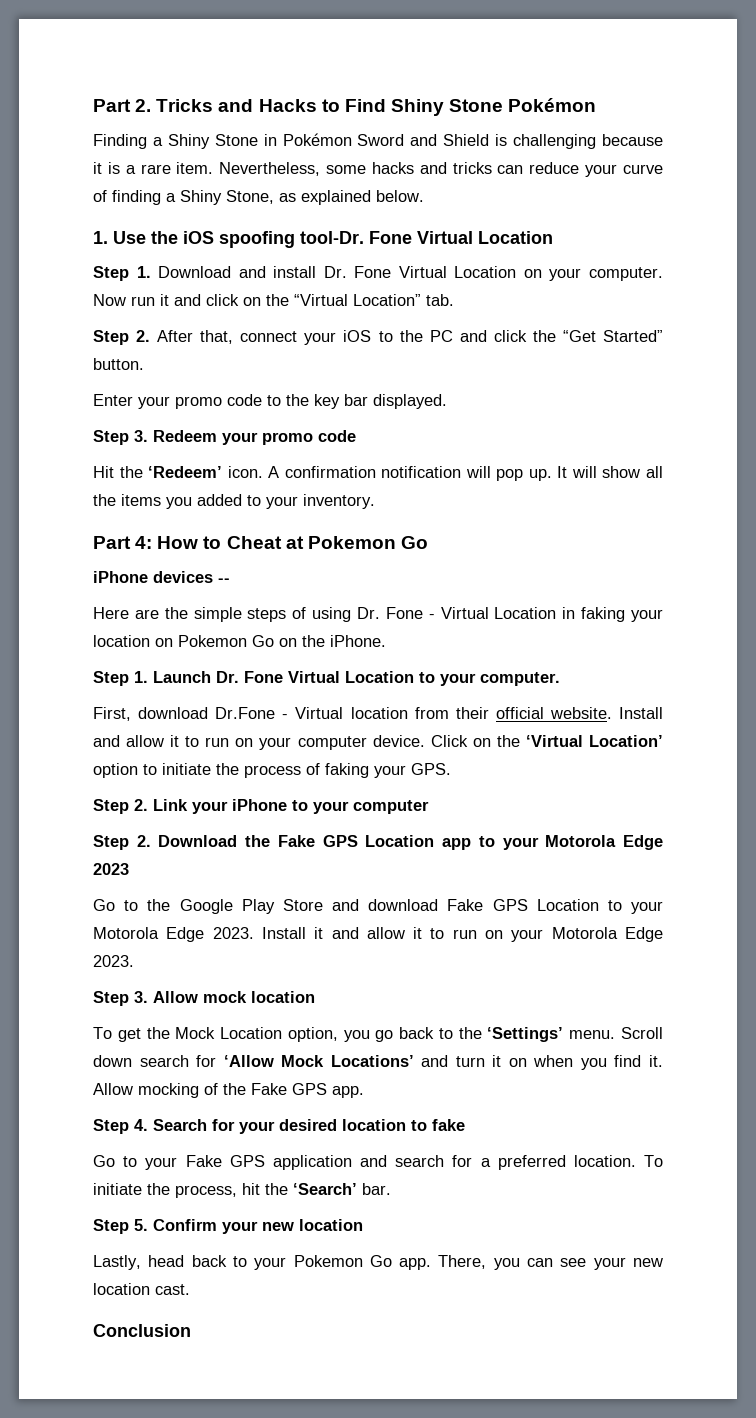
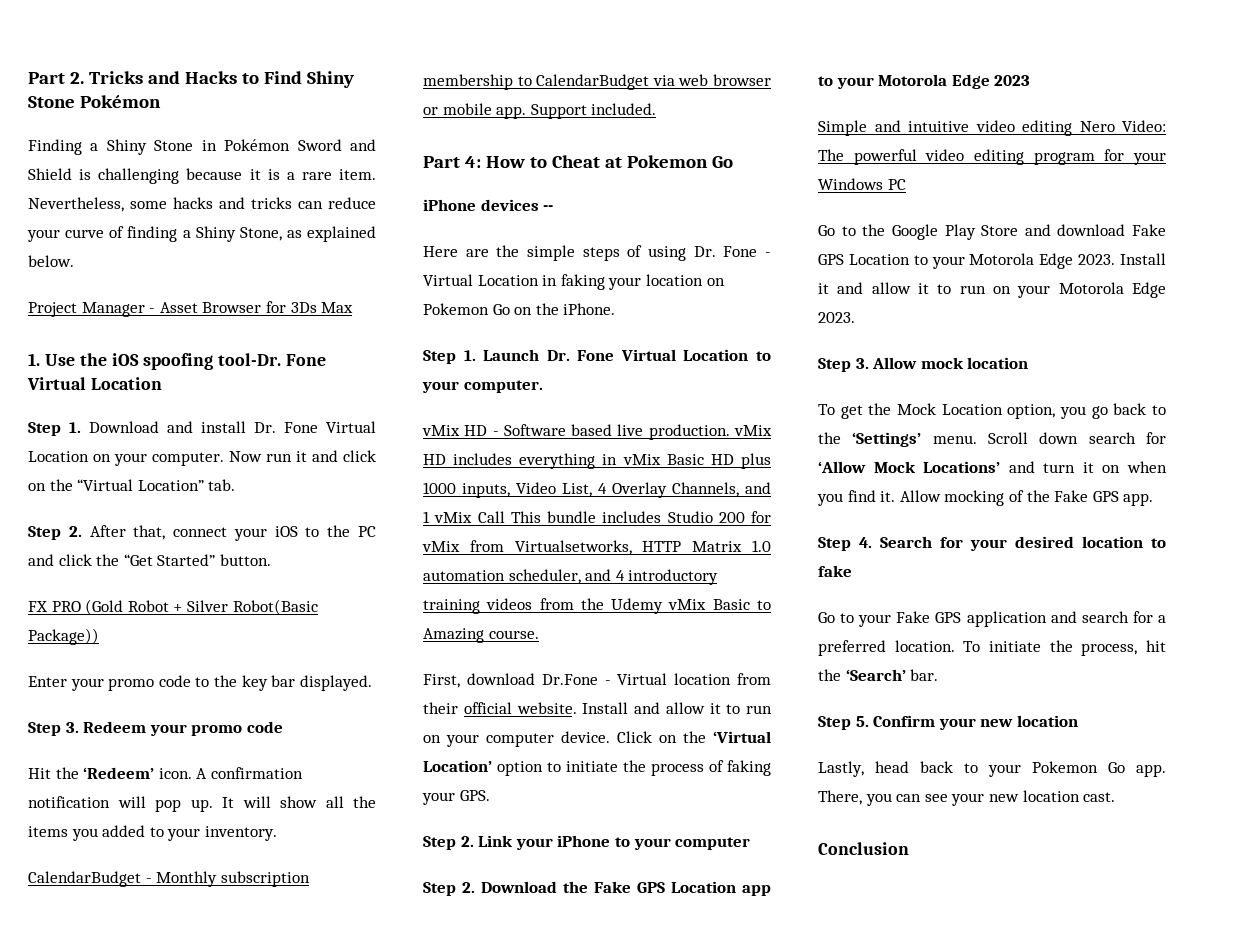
(424, 196) none -> [28,301,354,317] // Project Manager - Asset Browser for 3Ds Max
(144, 364) none -> [28,599,318,615] [28,628,99,645] // FX PRO (Gold Robot + Silver Robot(Basic Package))
(375, 501) none -> [28,871,310,887] [423,74,771,90] [423,103,657,119] // CalendarBudget - Monthly subscription membership to CalendarBudget via web browser or mobile app. Support included.
(560, 679) none -> [422,424,772,440] [423,453,771,469] [423,482,771,498] [423,511,771,523] [422,540,771,555] [423,569,719,585] [423,598,771,614] [423,628,539,643] // vMix HD - Software based live production. vMix HD includes everything in vMix Basic HD plus 1000 inputs, Video List, 4 Overlay Channels, and 1 vMix Call This bundle includes Studio 200 for vMix from Virtualsetworks, HTTP Matrix 1.0 automation scheduler, and 4 introductory training videos from the Udemy vMix Basic to Amazing course.
(129, 869) none -> [818,120,1166,136] [818,149,1166,165] [818,178,906,190] // Simple and intuitive video editing Nero Video: The powerful video editing program for your Windows PC

